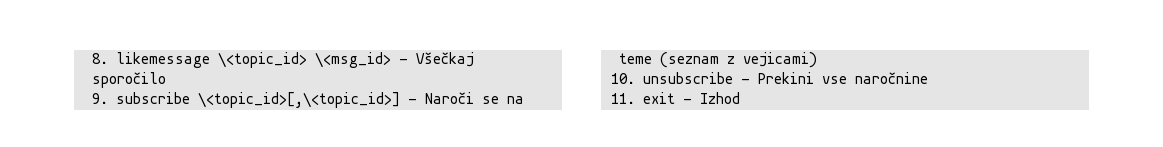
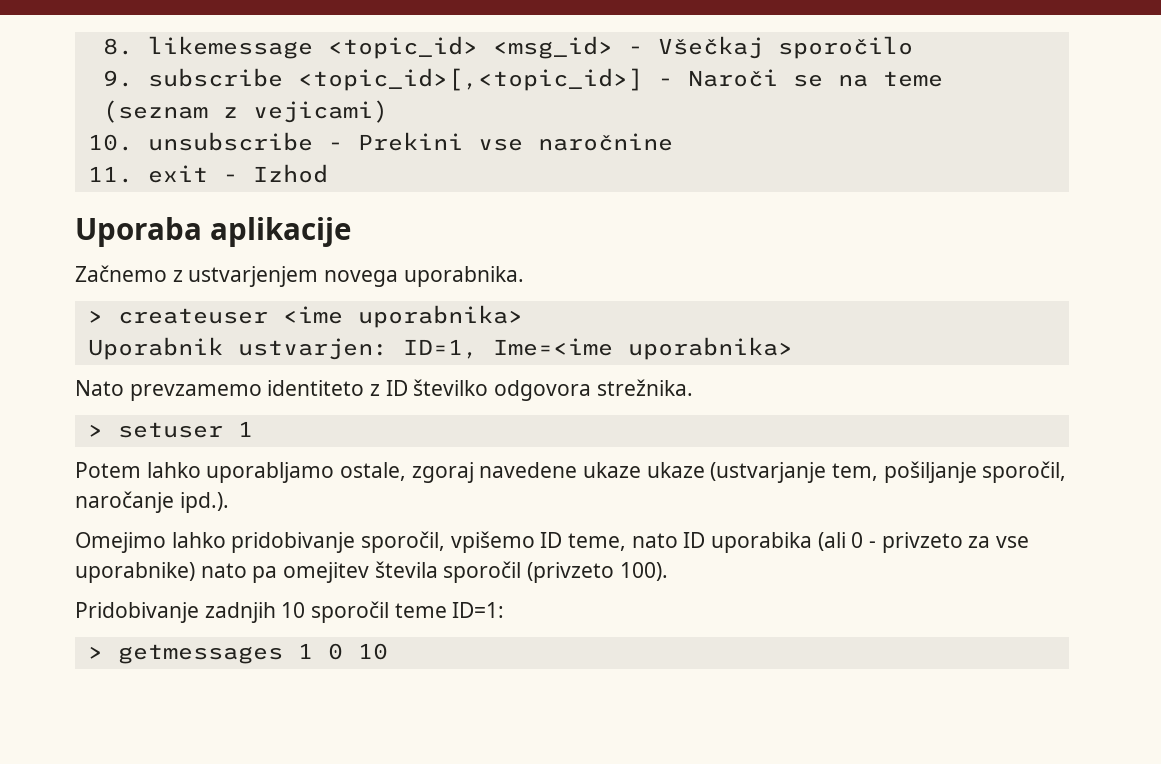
[217,52,391,68] \<topic_id> \<msg_id> -> [327,36,613,59] <topic_id> <msg_id>
[197,92,400,108] \<topic_id>[,\<topic_id>] -> [297,68,643,91] <topic_id>[,<topic_id>]
(740, 98) none -> [75,217,351,247] [75,265,524,287] [87,305,523,328] [87,337,793,360] [75,379,693,401] [87,421,253,438] [75,461,1067,483] [75,491,229,513] [75,531,1030,553] [75,561,668,583] [75,601,505,623] [87,643,388,664] // Uporaba aplikacije // Začnemo z ustvarjenjem novega uporabnika. // > createuser <ime uporabnika> // Uporabnik ustvarjen: ID=1, Ime=<ime uporabnika> // Nato prevzamemo identiteto z ID številko odgovora strežnika. // > setuser 1 // Potem lahko uporabljamo ostale, zgoraj navedene ukaze ukaze (ustvarjanje tem, pošiljanje sporočil, naročanje ipd.). // Omejimo lahko pridobivanje sporočil, vpišemo ID teme, nato ID uporabika (ali 0 - privzeto za vse uporabnike) nato pa omejitev števila sporočil (privzeto 100). // Pridobivanje zadnjih 10 sporočil teme ID=1: // > getmessages 1 0 10

